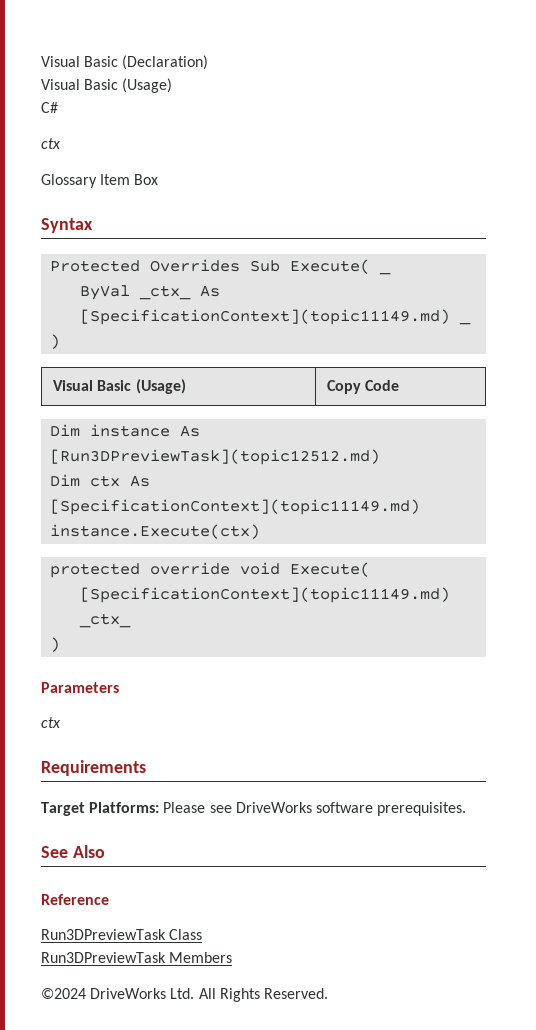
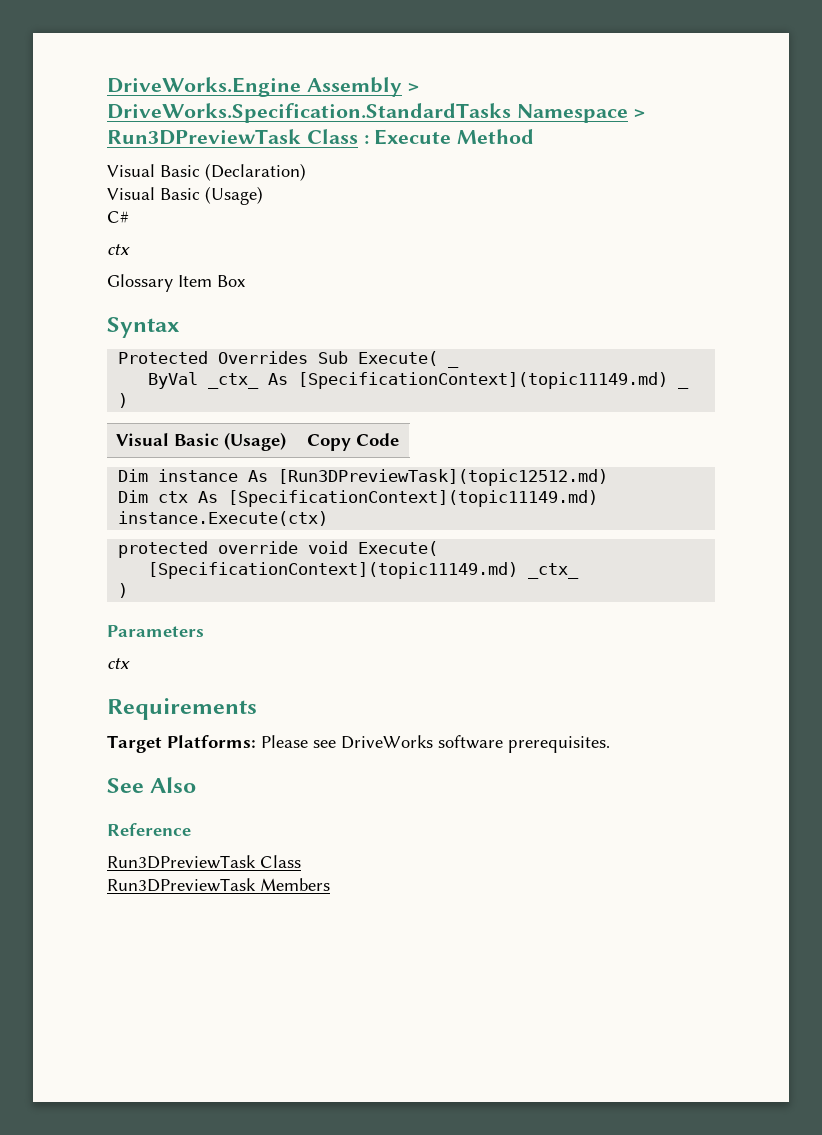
(41, 61) none -> [107,77,419,97] [107,103,645,123] [107,129,535,145] DriveWorks.Engine Assembly > DriveWorks.Specification.StandardTasks Namespace > Run3DPreviewTask Class : Execute Method //
[41,988,328,1002] // ©2024 DriveWorks Ltd. All Rights Reserved. -> (330, 884) none

